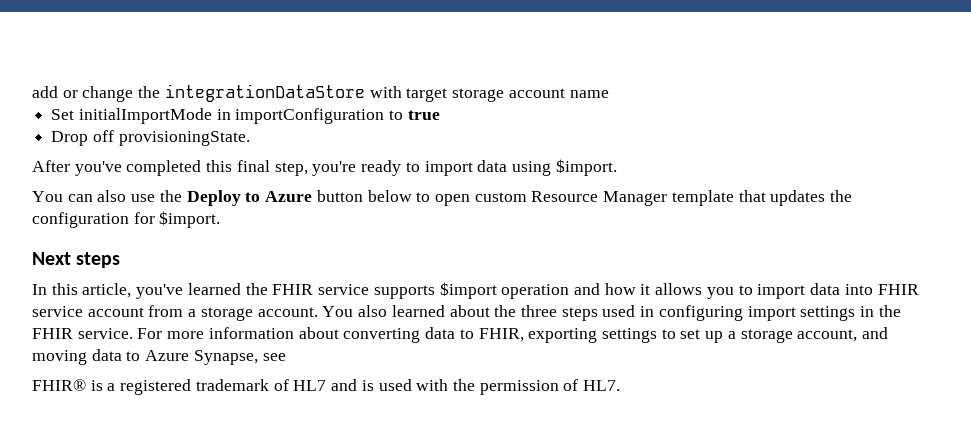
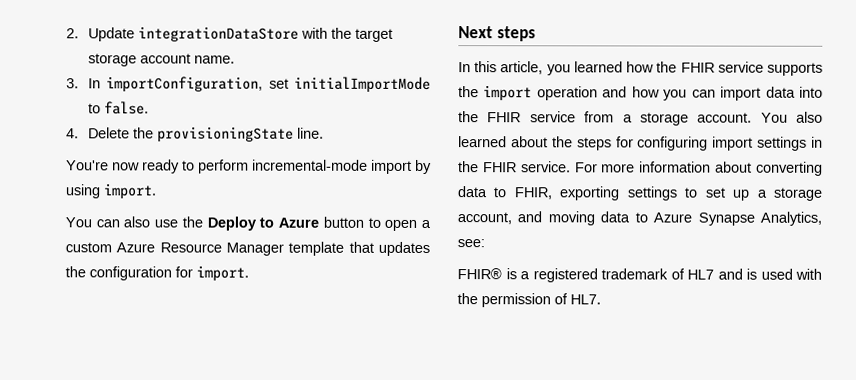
[32,86,161,102] add or change the -> [66,27,135,42] 2. Update
(402, 92) none -> [330,27,352,39] the
[569,90,609,98] [51,108,440,124] [51,130,250,146] [32,159,617,176] name // Set initialImportMode in importConfiguration to true // Drop off provisioningState. // After you've completed this final step, you're ready to import data using $import. -> [193,55,235,64] [66,76,431,93] [87,101,149,115] [66,126,324,142] [66,159,432,175] [65,183,157,199] name. // 3. In importConfiguration, set initialImportMode to false. // 4. Delete the provisioningState line. // You're now ready to perform incremental-mode import by using import.
[367,190,412,202] below -> (364, 222) none
[474,192,527,202] custom -> [421,219,432,229] [65,242,156,253] a custom Azure
[159,211,221,228] $import. -> [196,265,249,281] import.
[136,283,241,299] you've learned -> [546,61,655,76] you learned how
[439,282,497,299] $import -> [458,85,533,101] the import
[640,283,753,299] it allows you to -> [663,89,716,101] you can
[877,284,919,295] [32,306,144,317] FHIR service account -> [458,111,576,123] the FHIR service
[520,305,655,321] three steps used in -> [576,136,634,151] steps for
[193,350,286,365] Synapse, see -> [697,211,822,226] [457,239,485,248] Synapse Analytics, see:

